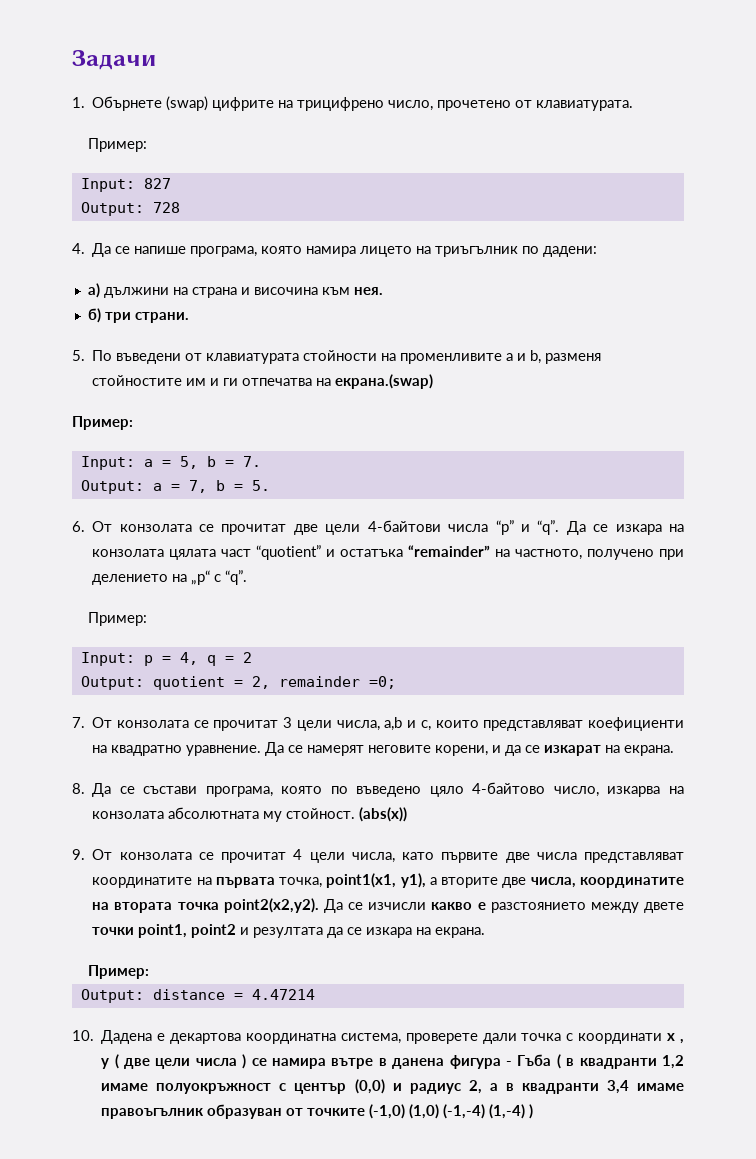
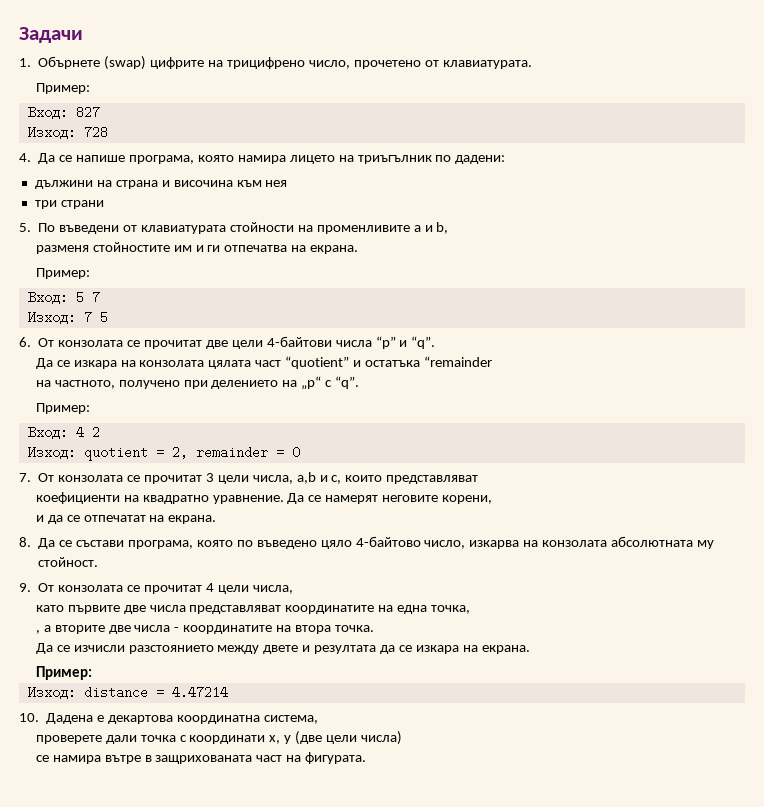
[80,178,135,192] Input: -> [27,104,68,120] Вход:
[80,202,144,216] Output: -> [27,124,76,140] Изход:
[87,283,100,298] а) -> (506, 159) none
[353,287,383,295] [87,308,189,323] нея. // б) три страни. -> [265,180,288,187] [34,200,104,209] нея // три страни
(542, 357) none -> (449, 228) //
[335,374,434,389] [72,416,133,430] [80,456,261,470] [80,480,270,494] екрана.(swap) // Пример: // Input: а = 5, b = 7. // Output: a = 7, b = 5. -> [310,245,359,254] [35,268,90,279] [27,289,100,305] [27,309,108,325] екрана. // Пример: // Вход: 5 7 // Изход: 7 5
(560, 527) none -> (436, 342) //
[408,545,491,557] “remainder” -> [423,356,492,367] “remainder //
[80,652,234,666] Input: p = 4, q = -> [27,424,84,440] Вход: 4
[80,676,144,690] Output: -> [27,444,76,460] Изход:
[368,676,396,689] =0; -> [275,446,300,459] = 0
(584, 725) none -> (479, 479) //
(489, 750) none -> (493, 499) //
[544,745,602,756] изкарат -> [83,515,146,522] отпечатат
[359,807,408,822] (abs(x)) -> (99, 562) none
(395, 857) none -> (293, 589) //
[215,877,275,888] първата -> [397,605,428,614] eдна
[326,873,426,888] point1(x1, y1), -> [35,630,40,634] // ,
[530,877,684,888] [92,898,319,913] числа, координатите на втората точка point2(x2,y2). -> [134,625,375,634] числа - координатите на втора точка. //
[431,902,486,910] какво е -> (125, 648) none
[92,924,237,938] точки point1, point2 -> (299, 649) none
[80,989,144,1003] Output: -> [27,684,76,700] Изход:
(401, 1038) none -> (318, 719) //
[667,1033,684,1044] [101,1054,684,1069] [101,1079,684,1094] [101,1104,534,1119] х , у ( две цели числа ) се намира вътре в данена фигура - Гъба ( в квадранти 1,2 имаме полуокръжност с център (0,0) и радиус 2, а в квадранти 3,4 имаме правоъгълник образуван от точките (-1,0) (1,0) (-1,-4) (1,-4) ) -> [269,731,403,745] [35,752,367,764] х, у (две цели числа) // се намира вътре в защрихованата част на фигурата.

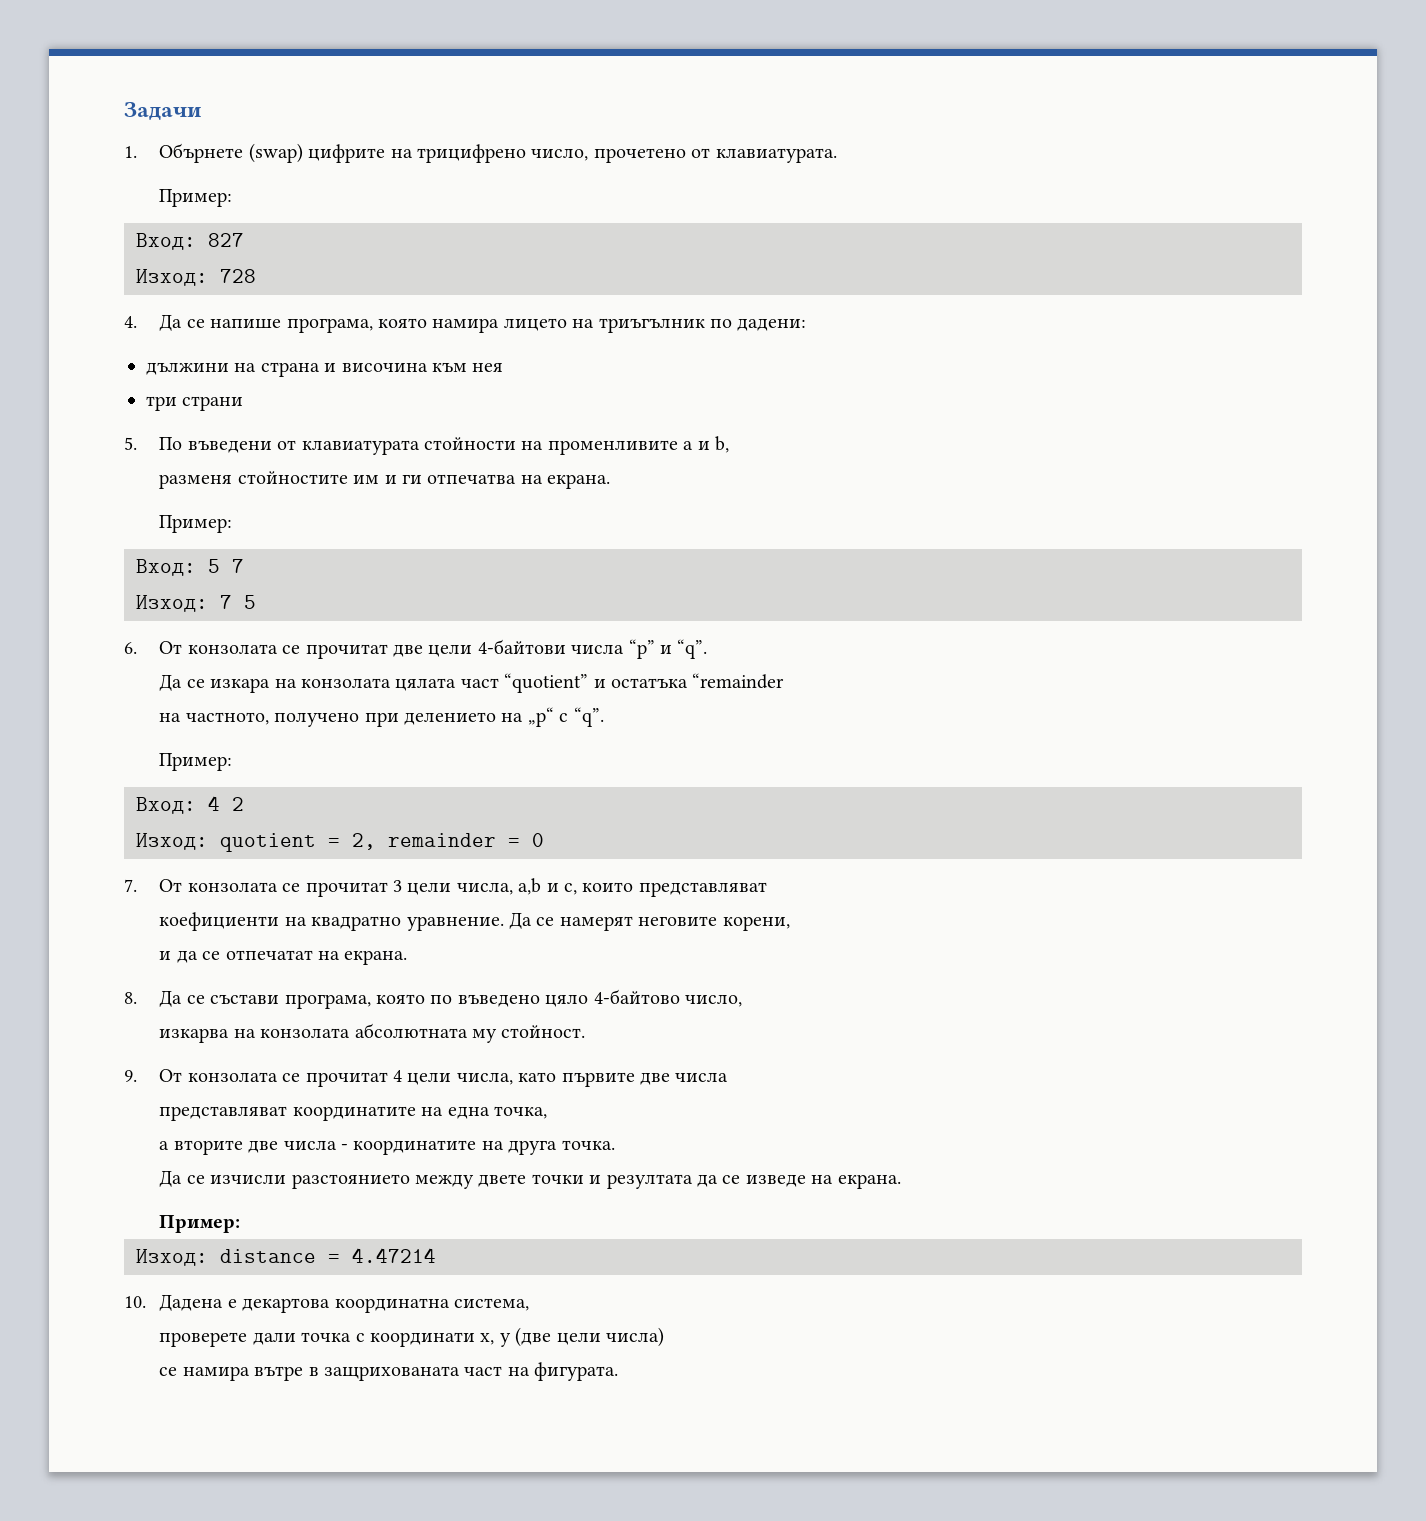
(466, 544) none -> (742, 1000) //
(293, 589) // -> (513, 1078) none
(186, 608) none -> (729, 1077) //
[35,630,40,634] , -> (547, 1112) none
[295,625,332,634] втора -> [508,1140,558,1155] друга
(299, 649) none -> [531,1174,584,1184] точки
[415,645,459,654] изкара -> [745,1174,806,1187] изведе

